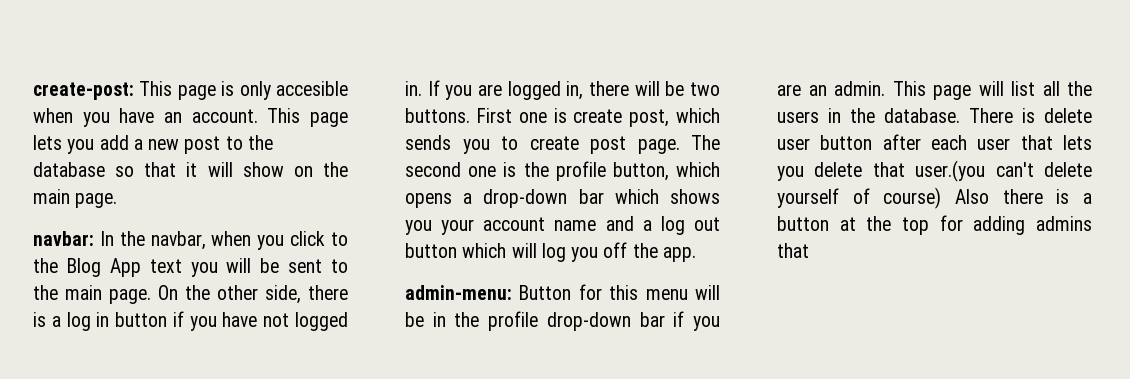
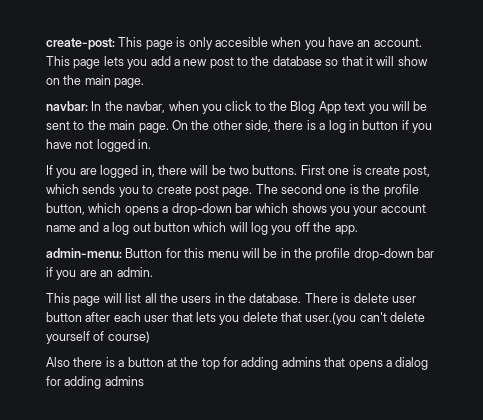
(422, 88) none -> (152, 144) //
(885, 88) none -> (153, 272) //
(942, 198) none -> (150, 337) //
(809, 250) none -> [348,357,429,370] [46,376,144,389] opens a dialog for adding admins

